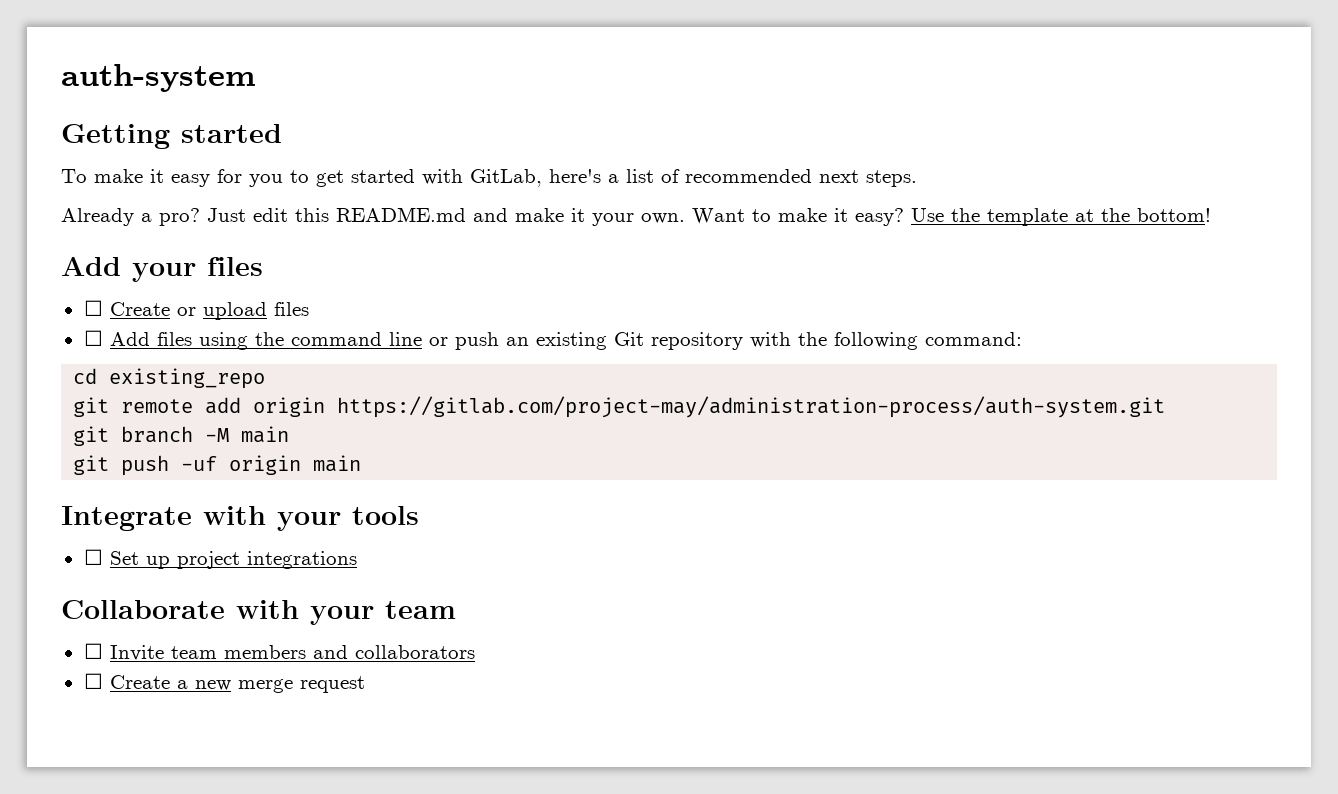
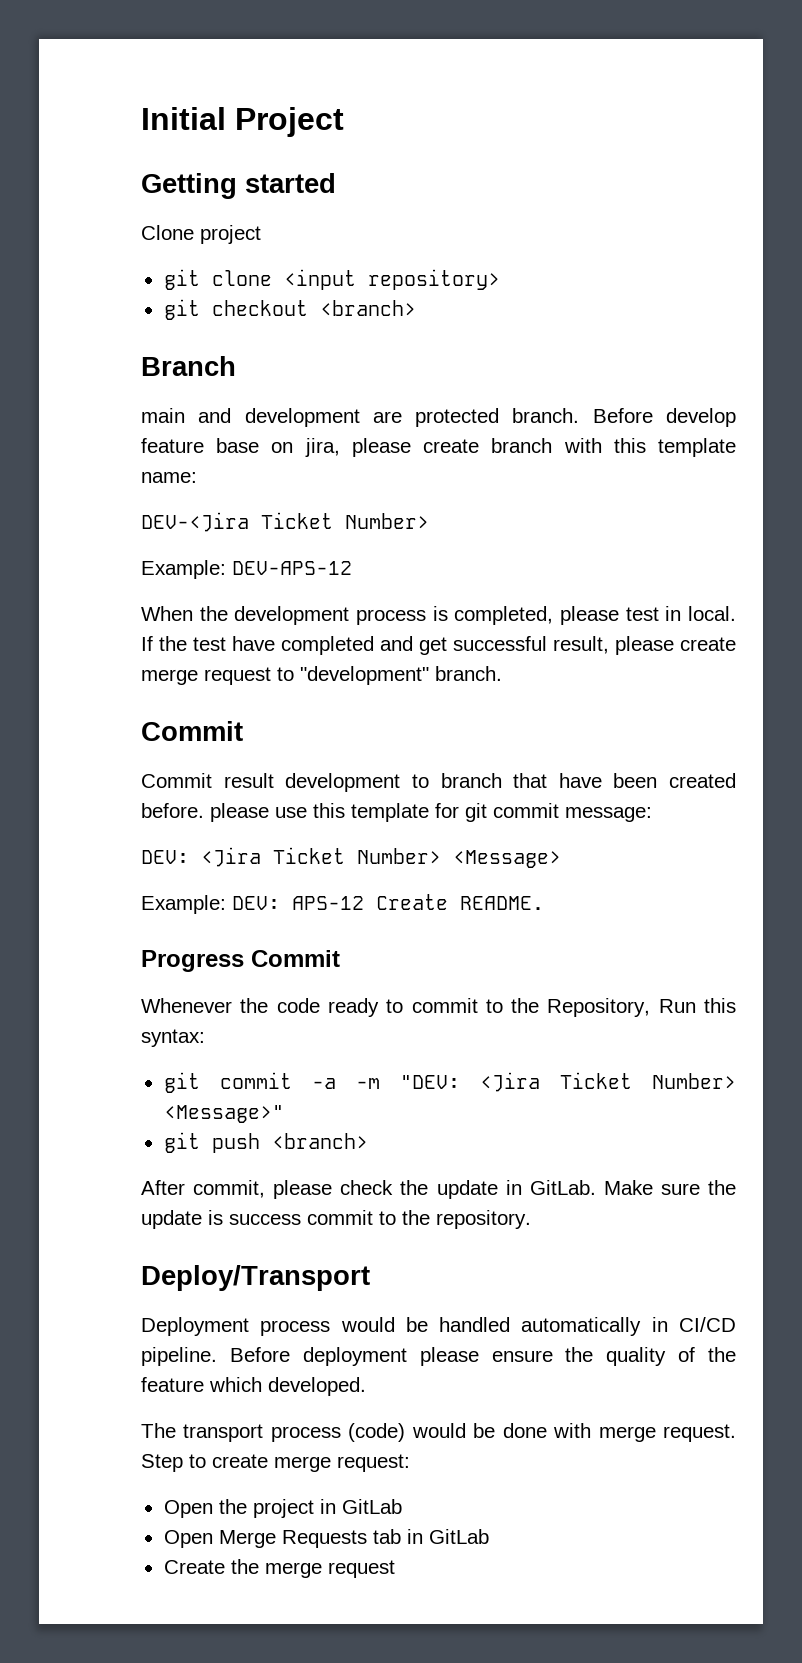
[61,64,256,92] auth-system -> [141,107,344,137] Initial Project
[61,169,917,187] [61,207,1211,226] [61,257,263,282] [83,300,309,320] [83,330,1022,350] [73,368,266,389] [73,396,1166,418] [73,426,290,446] [73,455,362,476] [61,506,419,531] [83,549,357,569] [61,600,456,625] [83,643,475,661] [83,673,231,691] To make it easy for you to get started with GitLab, here's a list of recommended next steps. // Already a pro? Just edit this README.md and make it your own. Want to make it easy? Use the template at the bottom! // Add your files // ☐ Create or upload files // ☐ Add files using the command line or push an existing Git repository with the following command: // cd existing_repo // git remote add origin https://gitlab.com/project-may/administration-process/auth-system.git // git branch -M main // git push -uf origin main // Integrate with your tools // ☐ Set up project integrations // Collaborate with your team // ☐ Invite team members and collaborators // ☐ Create a new -> [141,225,261,244] [163,269,500,290] [163,299,416,320] [141,356,236,376] [141,408,736,427] [141,438,736,457] [141,472,197,483] [141,512,429,532] [141,560,352,579] [141,606,736,625] [141,636,736,655] [141,666,502,685] [141,721,243,741] [141,773,736,792] [141,803,652,822] [141,847,561,868] [141,894,544,914] [141,950,340,972] [141,998,736,1017] [141,1029,205,1047] [163,1072,737,1093] [163,1105,284,1123] [163,1132,368,1153] [141,1180,737,1199] [141,1210,531,1229] [141,1265,370,1291] [141,1317,736,1336] [141,1347,736,1366] [141,1377,366,1396] [141,1423,737,1442] [141,1454,410,1472] [163,1499,402,1518] [163,1529,489,1548] [163,1559,259,1574] Clone project // git clone <input repository> // git checkout <branch> // Branch // main and development are protected branch. Before develop feature base on jira, please create branch with this template name: // DEV-<Jira Ticket Number> // Example: DEV-APS-12 // When the development process is completed, please test in local. If the test have completed and get successful result, please create merge request to "development" branch. // Commit // Commit result development to branch that have been created before. please use this template for git commit message: // DEV: <Jira Ticket Number> <Message> // Example: DEV: APS-12 Create README. // Progress Commit // Whenever the code ready to commit to the Repository, Run this syntax: // git commit -a -m "DEV: <Jira Ticket Number> <Message>" // git push <branch> // After commit, please check the update in GitLab. Make sure the update is success commit to the repository. // Deploy/Transport // Deployment process would be handled automatically in CI/CD pipeline. Before deployment please ensure the quality of the feature which developed. // The transport process (code) would be done with merge request. Step to create merge request: // Open the project in GitLab // Open Merge Requests tab in GitLab // Create the

